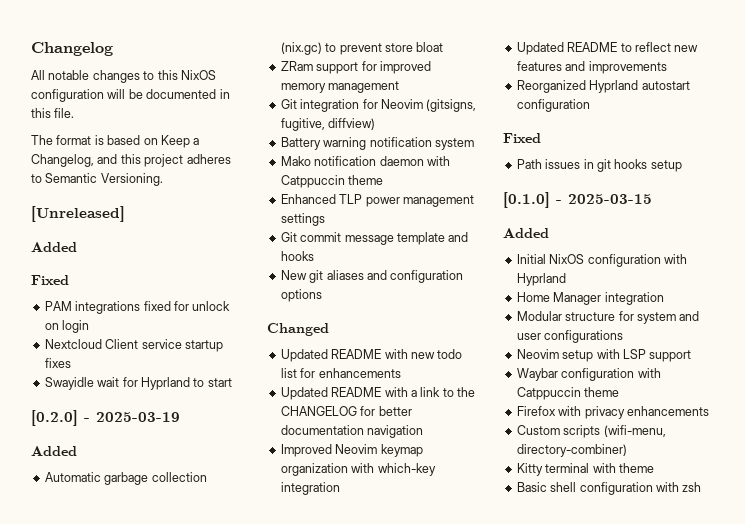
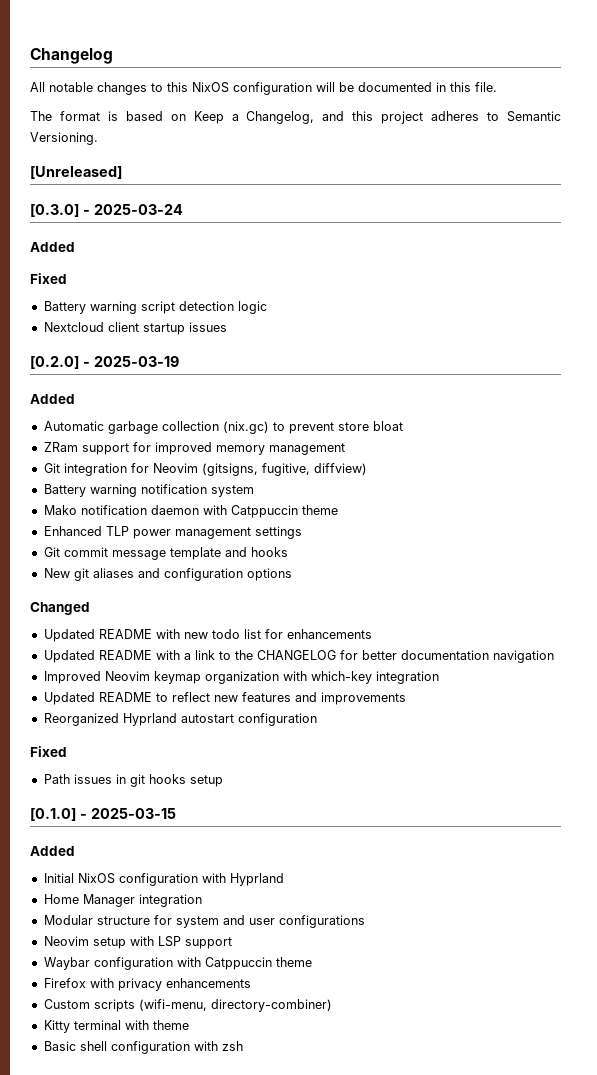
(125, 214) none -> [30,204,183,217] // [0.3.0] - 2025-03-24
[44,301,231,314] [44,320,90,333] [44,339,223,352] [44,358,71,368] [44,377,232,390] PAM integrations fixed for unlock on login // Nextcloud Client service startup fixes // Swayidle wait for Hyprland to start -> [43,301,267,314] [43,322,227,335] Battery warning script detection logic // Nextcloud client startup issues

